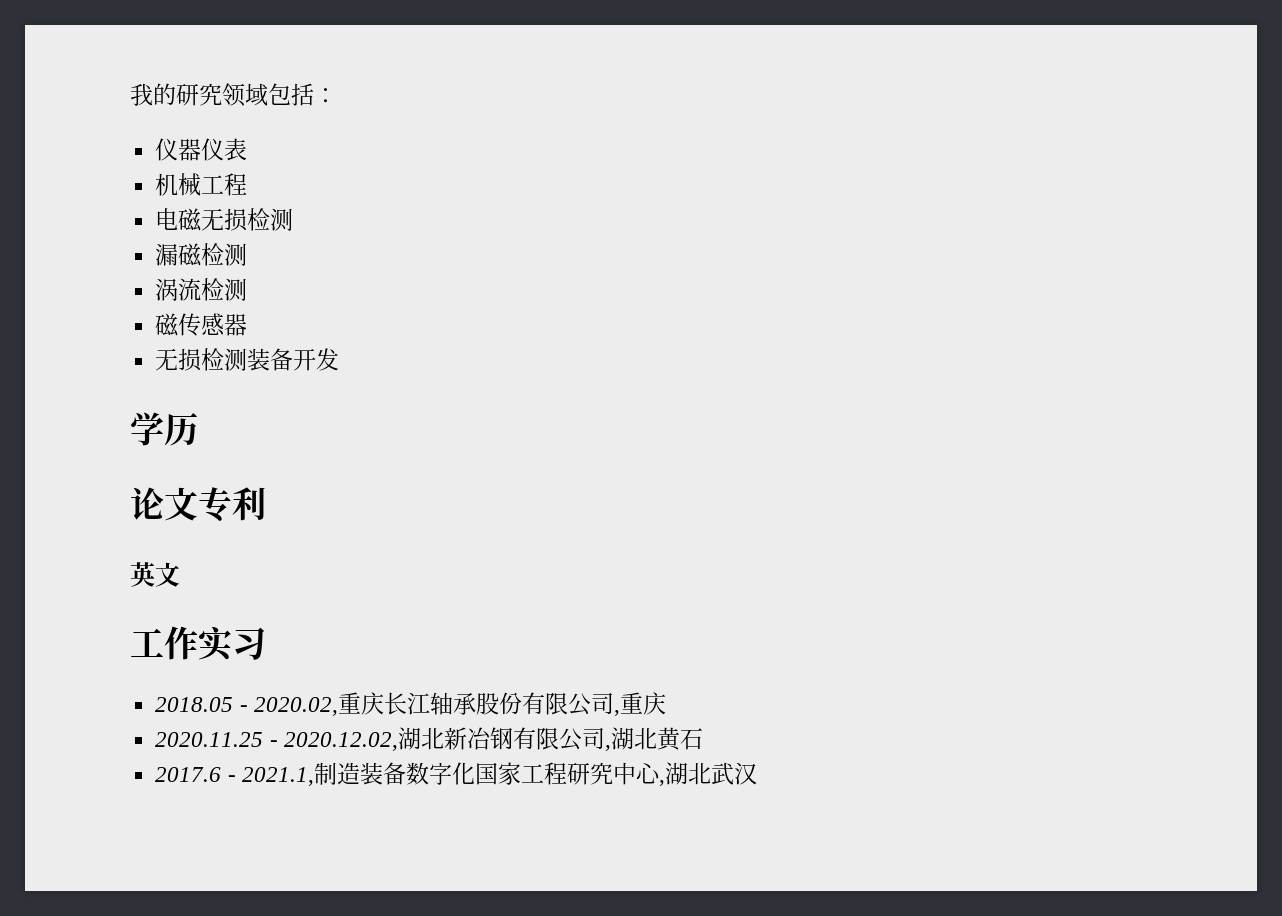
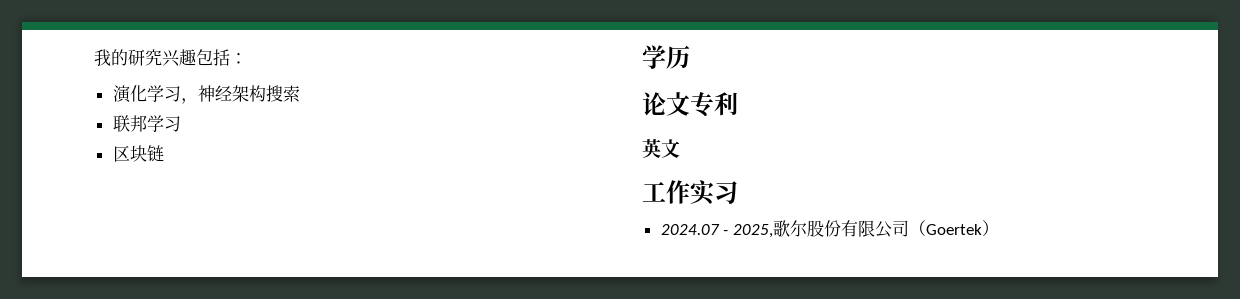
[222,83,268,107] 领域 -> [162,49,196,67] 兴趣
[155,138,248,161] [155,173,248,196] [155,208,294,232] [155,243,248,267] [155,278,248,301] [155,313,248,337] [155,348,340,371] 仪器仪表 // 机械工程 // 电磁无损检测 // 漏磁检测 // 涡流检测 // 磁传感器 // 无损检测装备开发 -> [112,85,300,104] [112,115,181,132] [112,145,164,162] 演化学习，神经架构搜索 // 联邦学习 // 区块链
[155,692,666,716] [155,727,703,751] [155,762,757,786] 2018.05 - 2020.02,重庆长江轴承股份有限公司,重庆 // 2020.11.25 - 2020.12.02,湖北新冶钢有限公司,湖北黄石 // 2017.6 - 2021.1,制造装备数字化国家工程研究中心,湖北武汉 -> [660,220,999,238] 2024.07 - 2025,歌尔股份有限公司（Goertek）

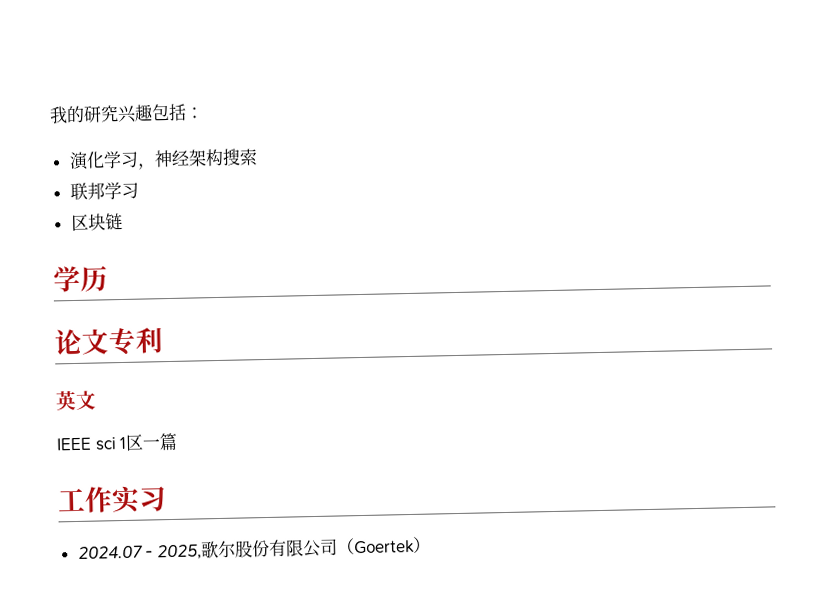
(680, 148) none -> [56,432,179,451] // IEEE sci 1区一篇

